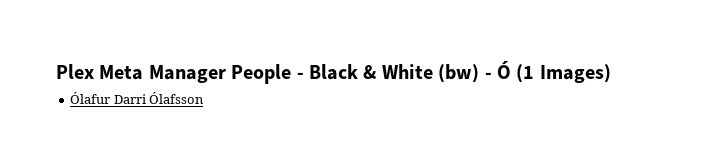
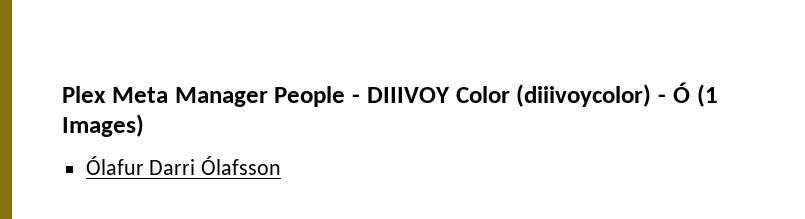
[309,64,480,83] Black & White (bw) -> [366,84,652,107] DIIIVOY Color (diiivoycolor)

